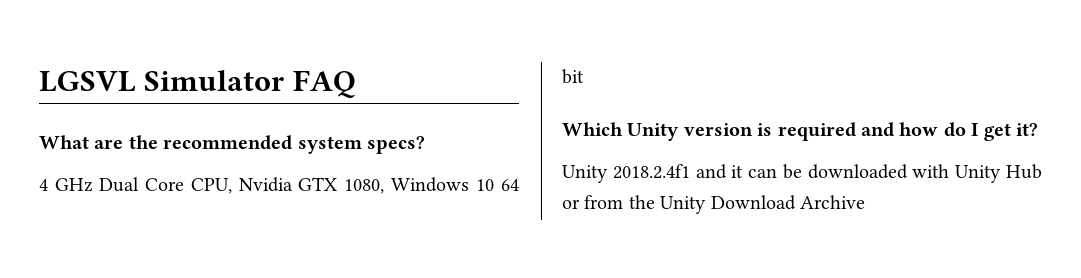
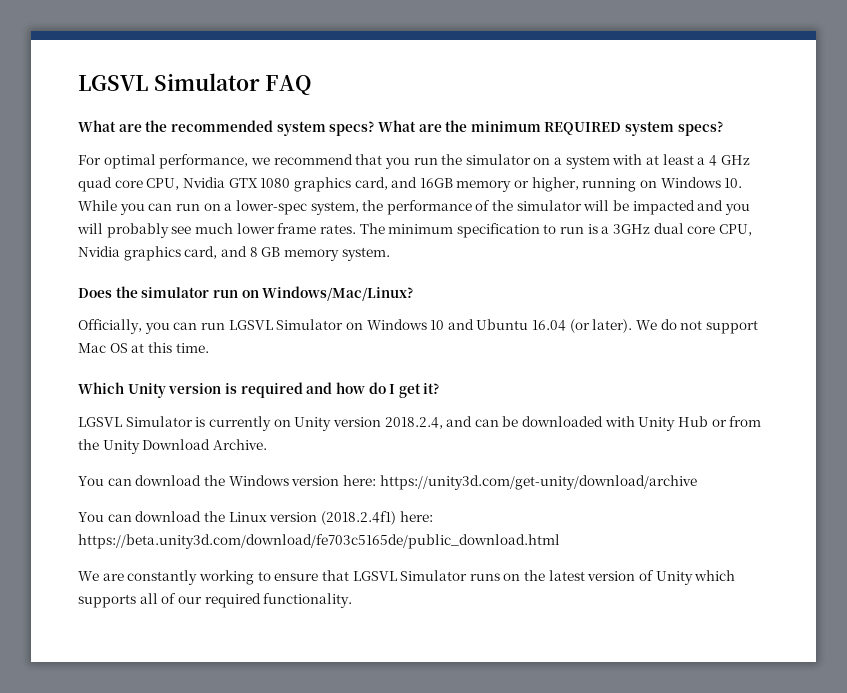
[39,177,519,194] [562,69,584,84] // 4 GHz Dual Core CPU, Nvidia GTX 1080, Windows 10 64 bit -> [377,120,723,136] [78,154,750,169] [78,177,743,192] [78,200,750,215] [77,223,752,238] [78,246,390,261] [78,286,414,301] [78,319,758,334] [78,342,209,353] What are the minimum REQUIRED system specs? // For optimal performance, we recommend that you run the simulator on a system with at least a 4 GHz quad core CPU, Nvidia GTX 1080 graphics card, and 16GB memory or higher, running on Windows 10. While you can run on a lower-spec system, the performance of the simulator will be impacted and you will probably see much lower frame rates. The minimum specification to run is a 3GHz dual core CPU, Nvidia graphics card, and 8 GB memory system. // Does the simulator run on Windows/Mac/Linux? // Officially, you can run LGSVL Simulator on Windows 10 and Ubuntu 16.04 (or later). We do not support Mac OS at this time.
[562,164,744,183] Unity 2018.2.4f1 and it -> [78,416,473,431] LGSVL Simulator is currently on Unity version 2018.2.4, and
[800,195,865,209] Archive -> [212,439,267,450] [78,475,697,490] [78,511,433,525] [78,534,560,549] [78,570,736,585] [78,593,353,608] Archive. // You can download the Windows version here: https://unity3d.com/get-unity/download/archive // You can download the Linux version (2018.2.4f1) here: https://beta.unity3d.com/download/fe703c5165de/public_download.html // We are constantly working to ensure that LGSVL Simulator runs on the latest version of Unity which supports all of our required functionality.

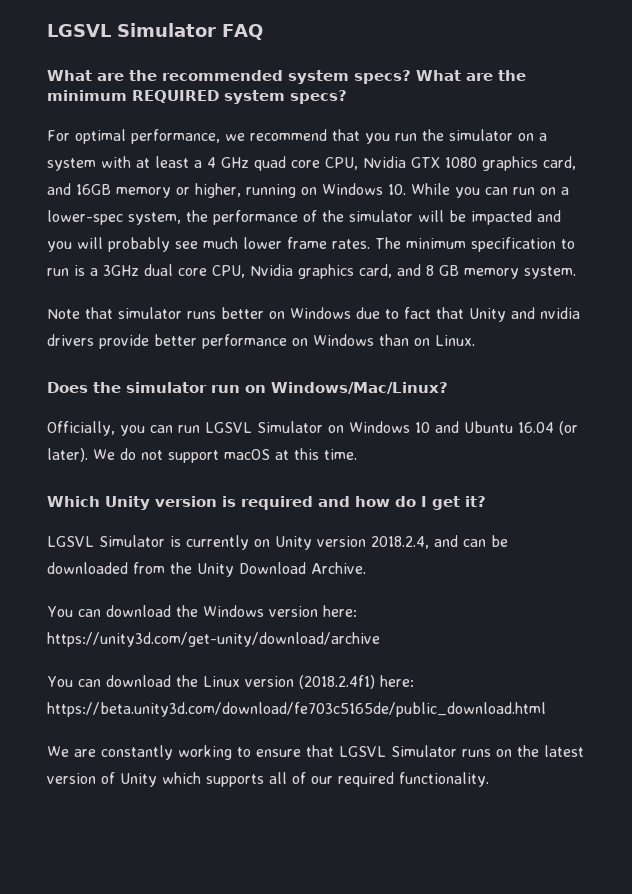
(390, 254) none -> [47,307,580,322] [47,334,475,349] // Note that simulator runs better on Windows due to fact that Unity and nvidia drivers provide better performance on Windows than on Linux.
[78,343,128,353] Mac OS -> [224,449,270,460] macOS
[604,416,727,431] with Unity Hub or -> (128, 568) none

